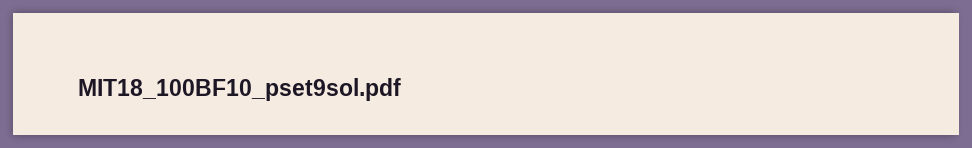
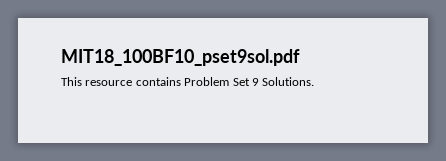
(401, 89) none -> [61,77,315,86] // This resource contains Problem Set 9 Solutions.

